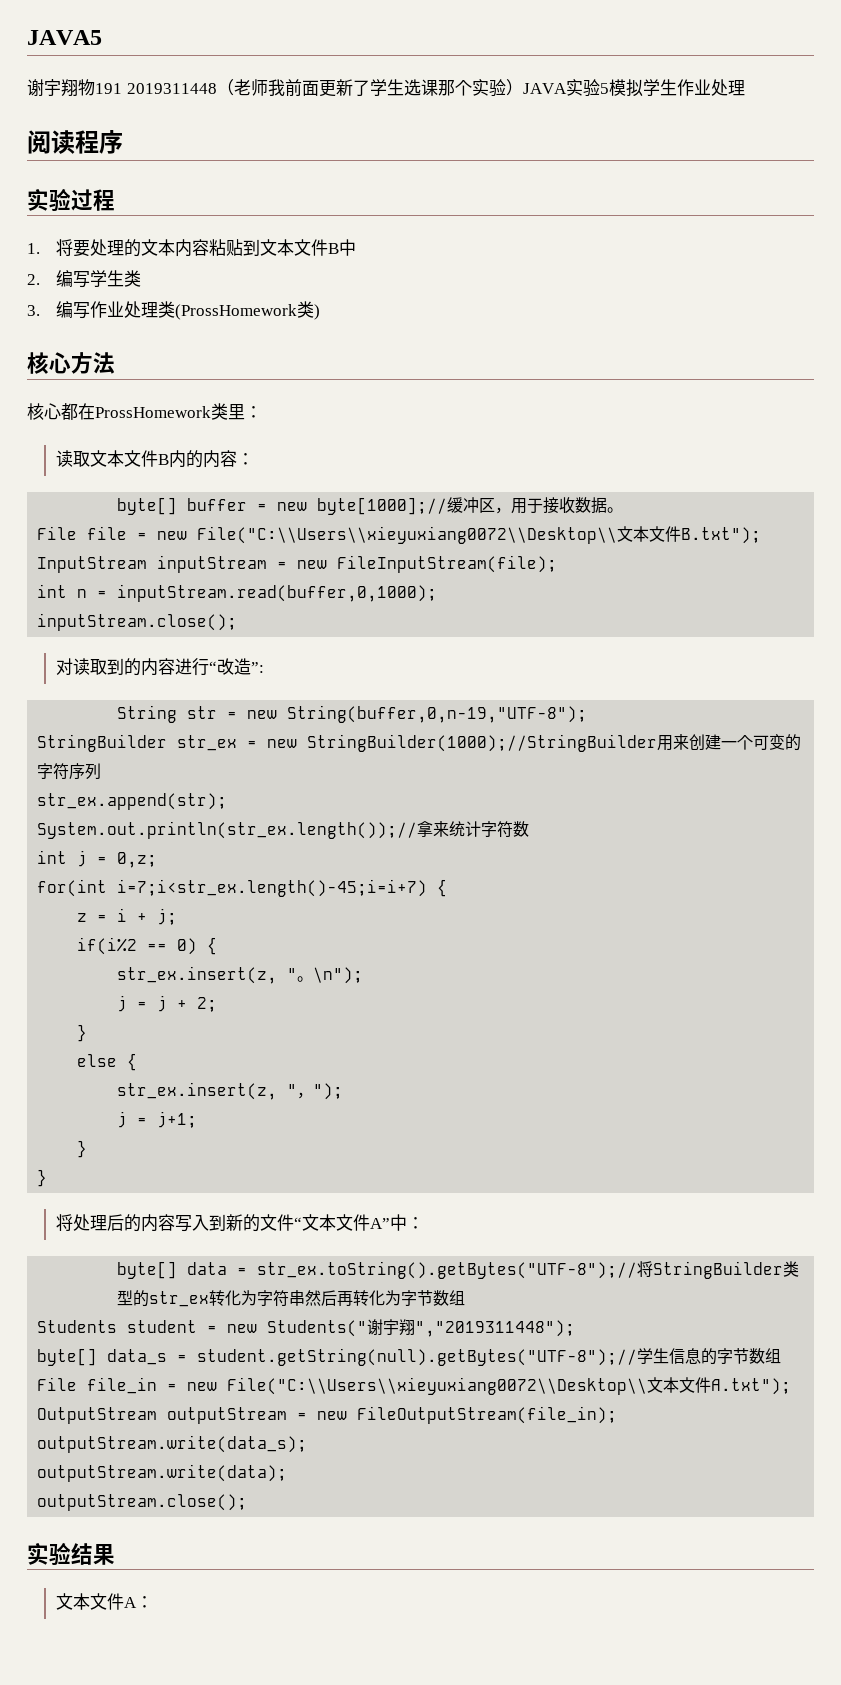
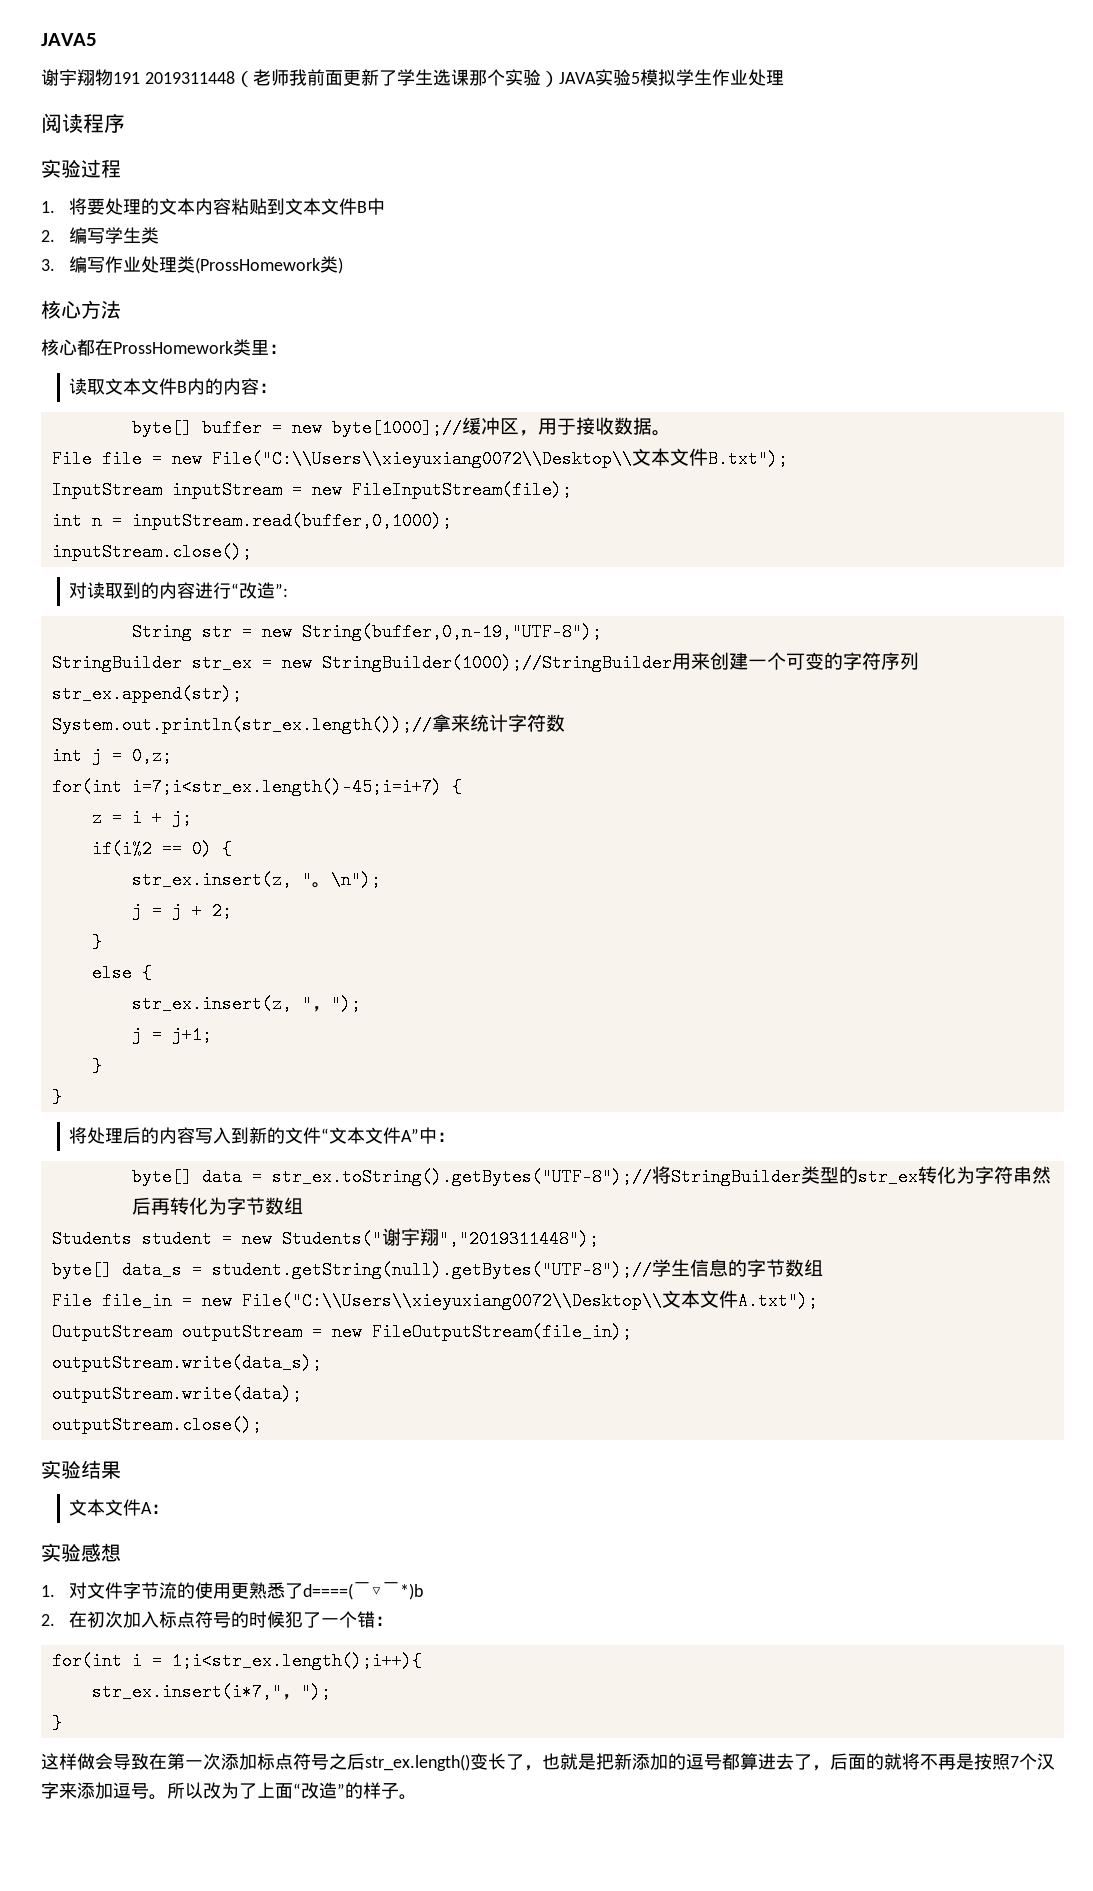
(153, 1602) none -> [41,1543,121,1562] [41,1582,424,1600] [41,1611,394,1628] [51,1652,422,1670] [91,1683,331,1701] [51,1714,62,1732] [41,1753,1055,1771] [41,1782,417,1800] // 实验感想 // 1.对文件字节流的使用更熟悉了d====(￣▽￣*)b // 2.在初次加入标点符号的时候犯了一个错： // for(int i = 1;i<str_ex.length();i++){ // str_ex.insert(i*7,"，"); // } // 这样做会导致在第一次添加标点符号之后str_ex.length()变长了，也就是把新添加的逗号都算进去了，后面的就将不再是按照7个汉字来添加逗号。所以改为了上面“改造”的样子。

